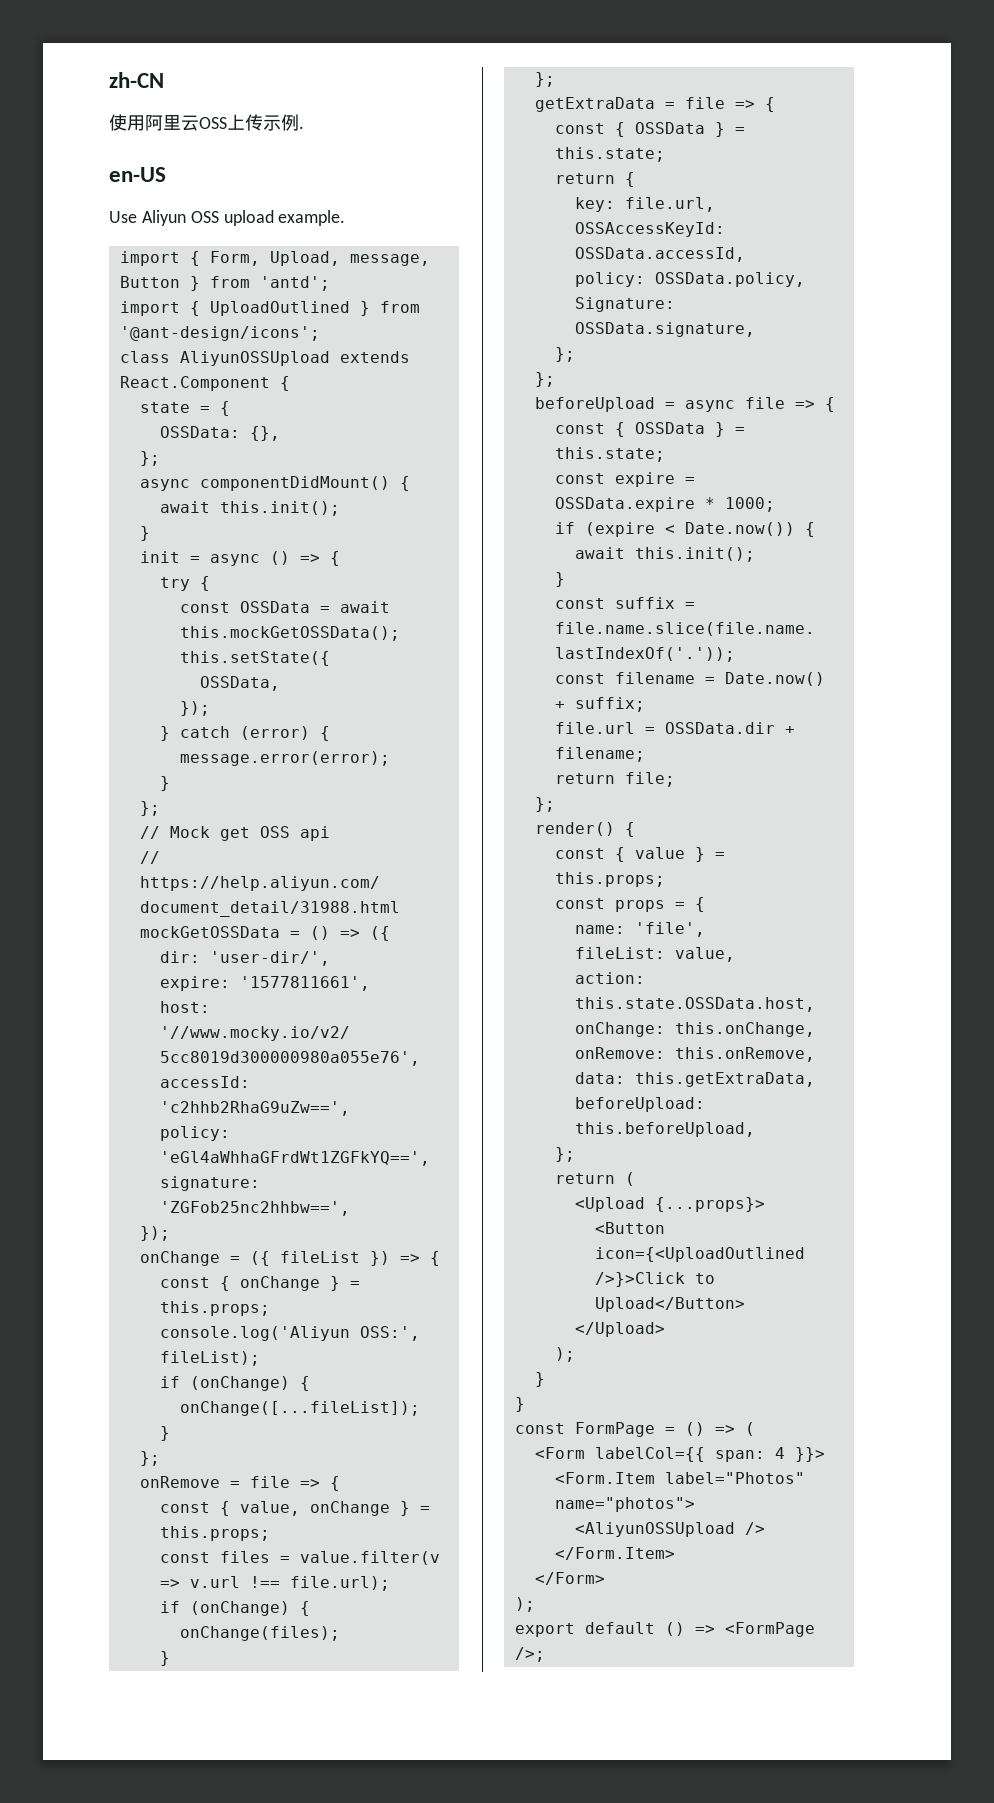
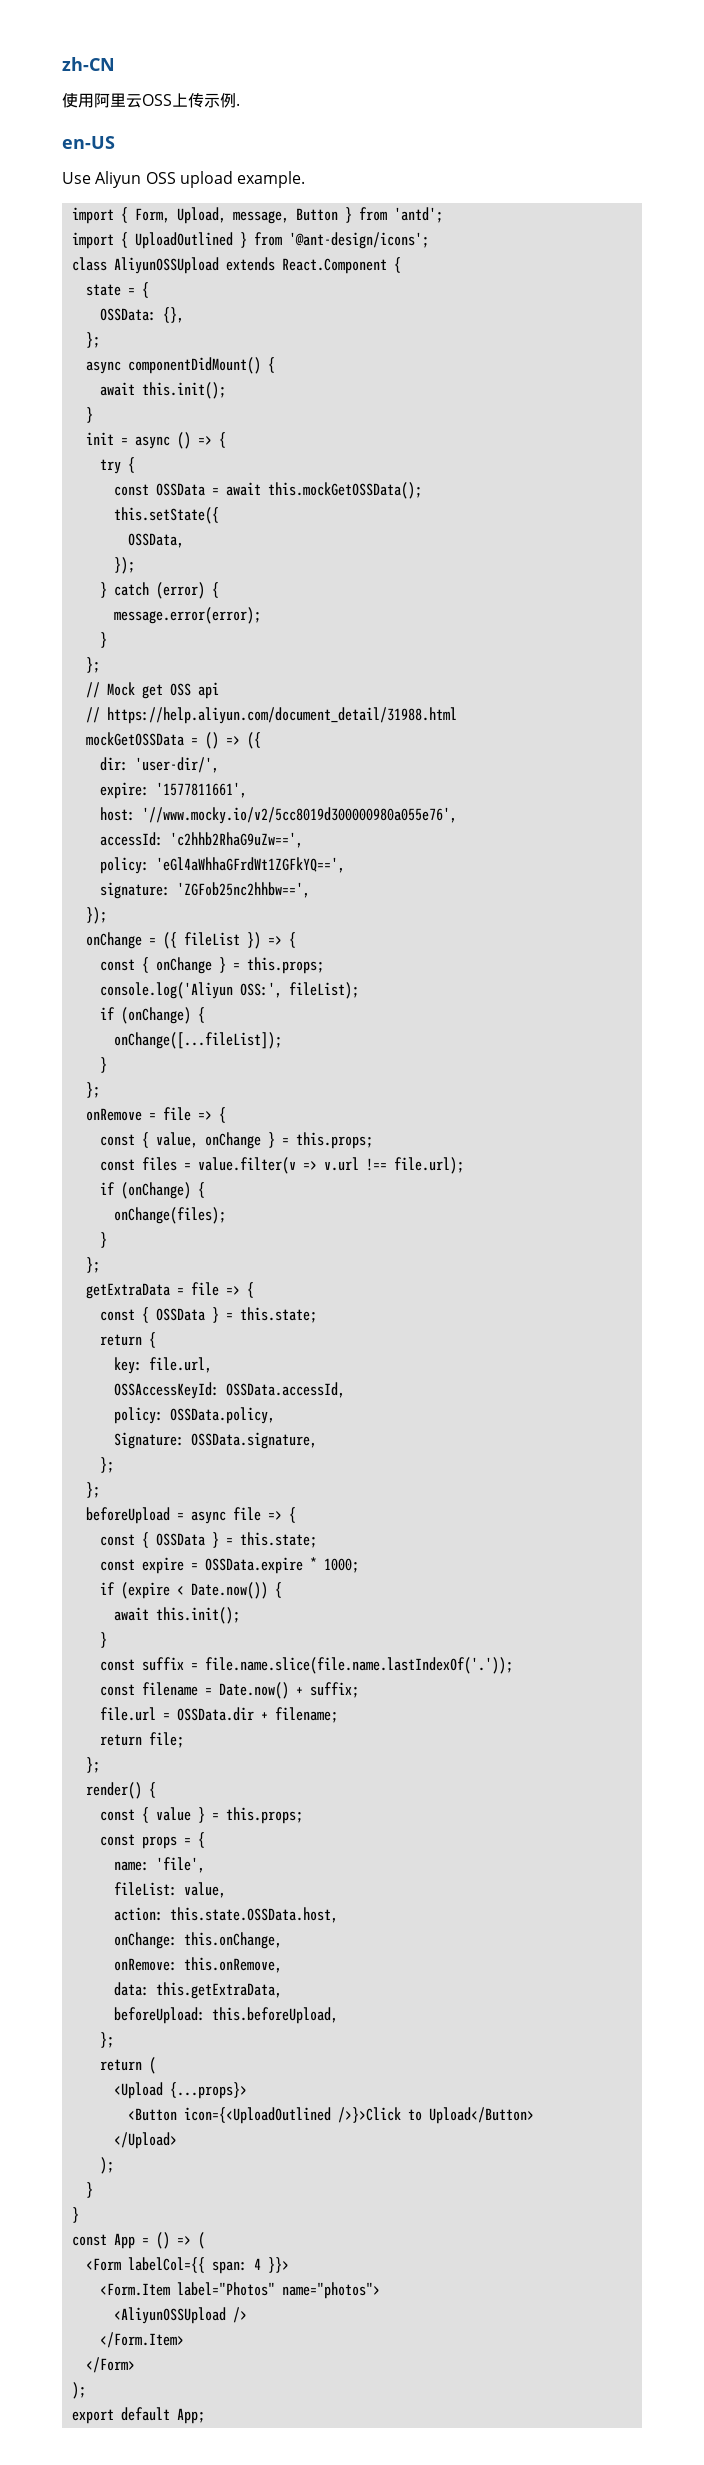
[574,1422,655,1437] FormPage -> [113,2233,135,2249] App
[664,1622,815,1637] [514,1647,545,1662] () => <FormPage />; -> [176,2408,205,2424] App;

